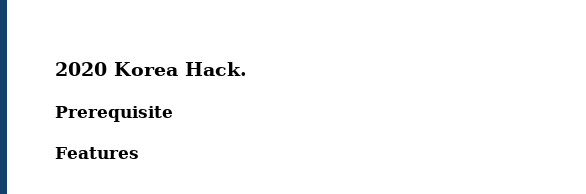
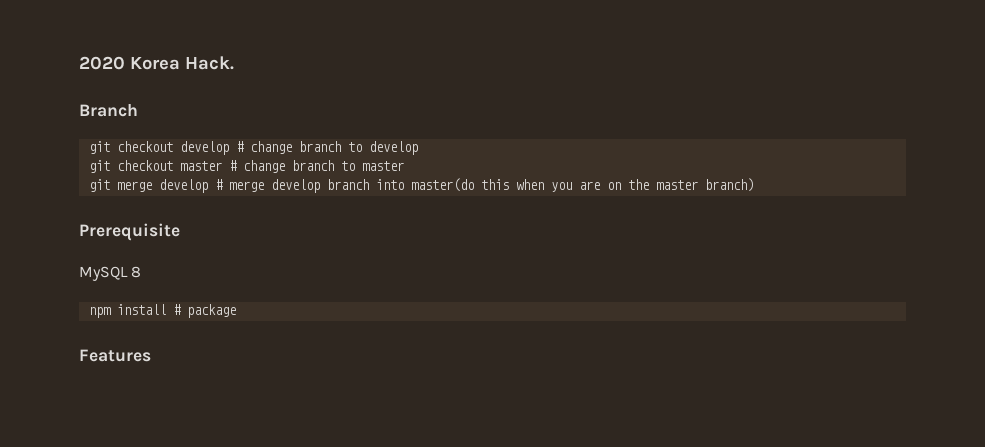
[55,106,173,122] Prerequisite -> [79,104,138,117] [88,141,418,155] [88,160,404,173] [88,178,754,193] [79,223,180,241] [79,266,142,281] [88,304,236,318] Branch // git checkout develop # change branch to develop // git checkout master # change branch to master // git merge develop # merge develop branch into master(do this when you are on the master branch) // Prerequisite // MySQL 8 // npm install # package

